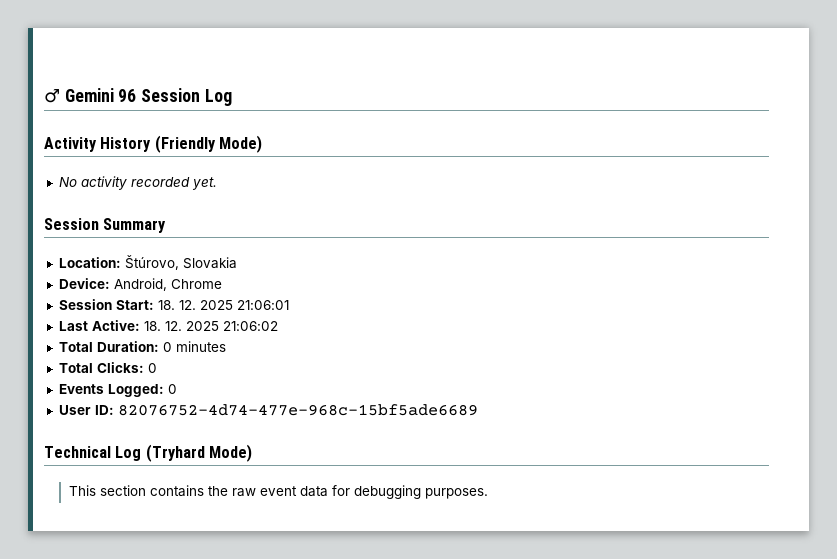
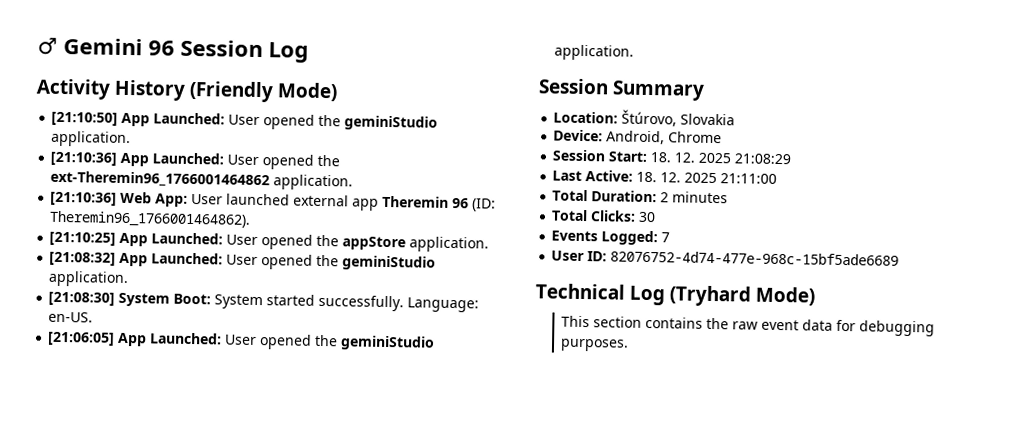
[58,176,217,190] No activity recorded yet. -> [51,111,439,131] [51,130,132,148] [50,151,341,170] [50,170,354,191] [50,191,497,212] [49,210,252,228] [49,231,490,253] [49,251,437,271] [48,270,130,288] [48,291,480,313] [48,311,94,323] [47,331,436,351] [554,44,635,61] [21:10:50] App Launched: User opened the geminiStudio application. // [21:10:36] App Launched: User opened the ext-Theremin96_1766001464862 application. // [21:10:36] Web App: User launched external app Theremin 96 (ID: Theremin96_1766001464862). // [21:10:25] App Launched: User opened the appStore application. // [21:08:32] App Launched: User opened the geminiStudio application. // [21:08:30] System Boot: System started successfully. Language: en-US. // [21:06:05] App Launched: User opened the geminiStudio application.
[236,300,289,310] 21:06:01 -> [734,153,792,165] 21:08:29
[222,321,278,331] 21:06:02 -> [720,173,778,184] 21:11:00
[162,342,172,352] 0 -> [660,192,670,203] 2
[147,363,157,373] 0 -> [638,211,657,223] 30
[167,384,177,394] 0 -> [661,232,671,243] 7

